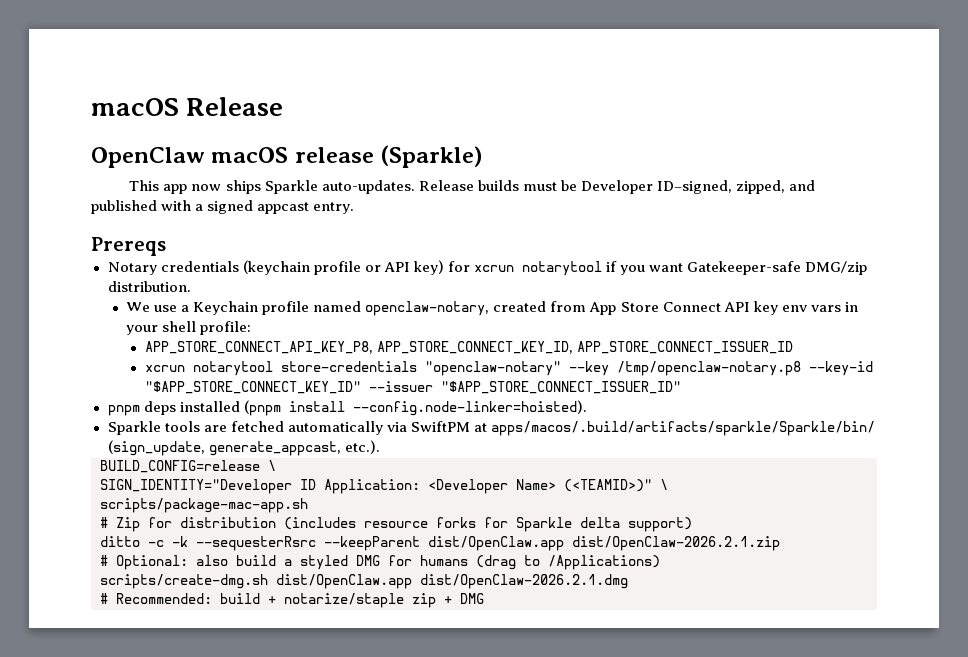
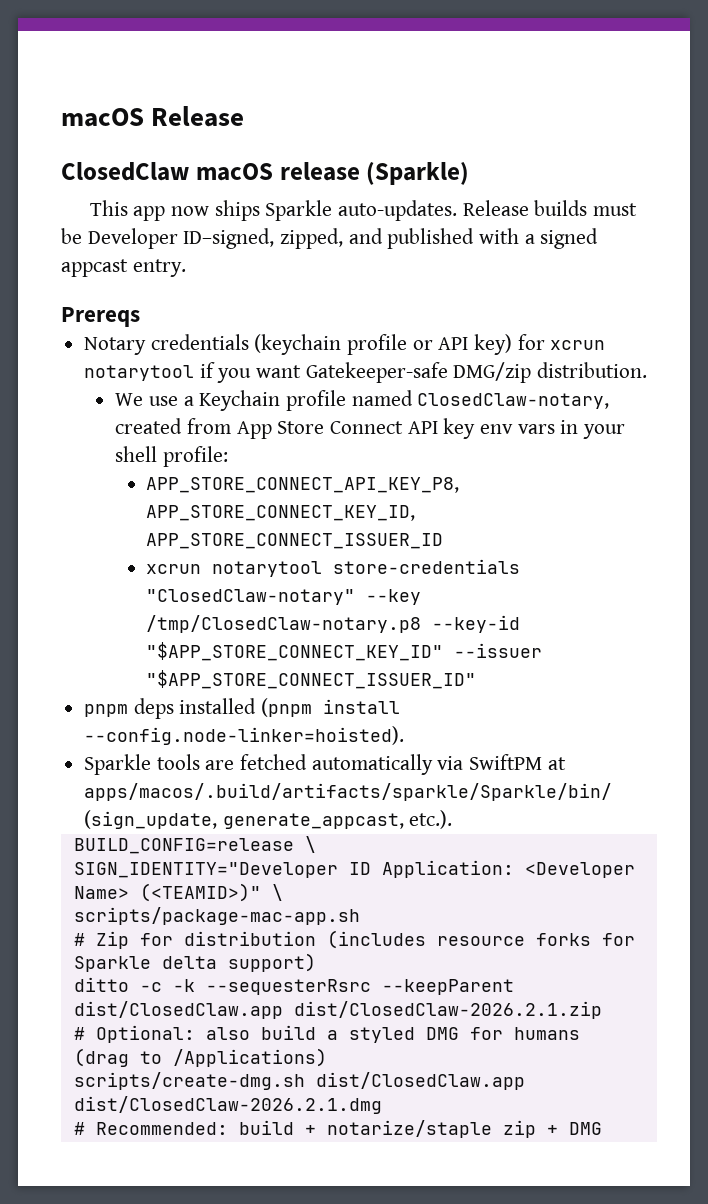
[91,147,205,168] OpenClaw -> [61,162,189,181] ClosedClaw
[365,301,490,316] openclaw-notary, -> [417,393,610,409] ClosedClaw-notary,
[424,361,801,376] "openclaw-notary" --key /tmp/openclaw-notary.p8 -> [146,589,422,605] [146,615,422,633] "ClosedClaw-notary" --key /tmp/ClosedClaw-notary.p8
[428,536,780,551] dist/OpenClaw.app dist/OpenClaw-2026.2.1.zip -> [73,1001,602,1019] dist/ClosedClaw.app dist/ClosedClaw-2026.2.1.zip
[276,574,628,589] dist/OpenClaw.app dist/OpenClaw-2026.2.1.dmg -> [315,1072,525,1090] [73,1096,382,1114] dist/ClosedClaw.app dist/ClosedClaw-2026.2.1.dmg

